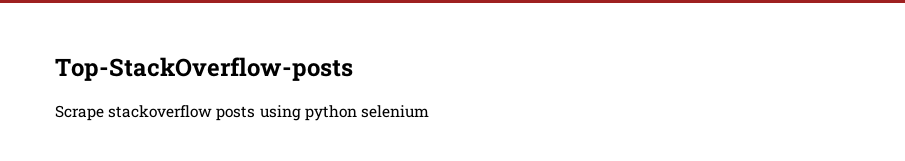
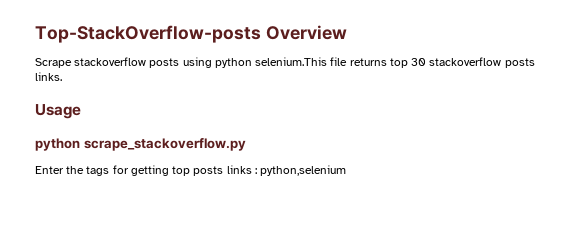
(353, 69) none -> [265,25,347,40] Overview
[360,105,429,118] selenium -> [255,57,535,68] [35,72,62,81] [35,104,81,119] [35,138,246,151] [35,165,347,176] selenium.This file returns top 30 stackoverflow posts links. // Usage // python scrape_stackoverflow.py // Enter the tags for getting top posts links : python,selenium

